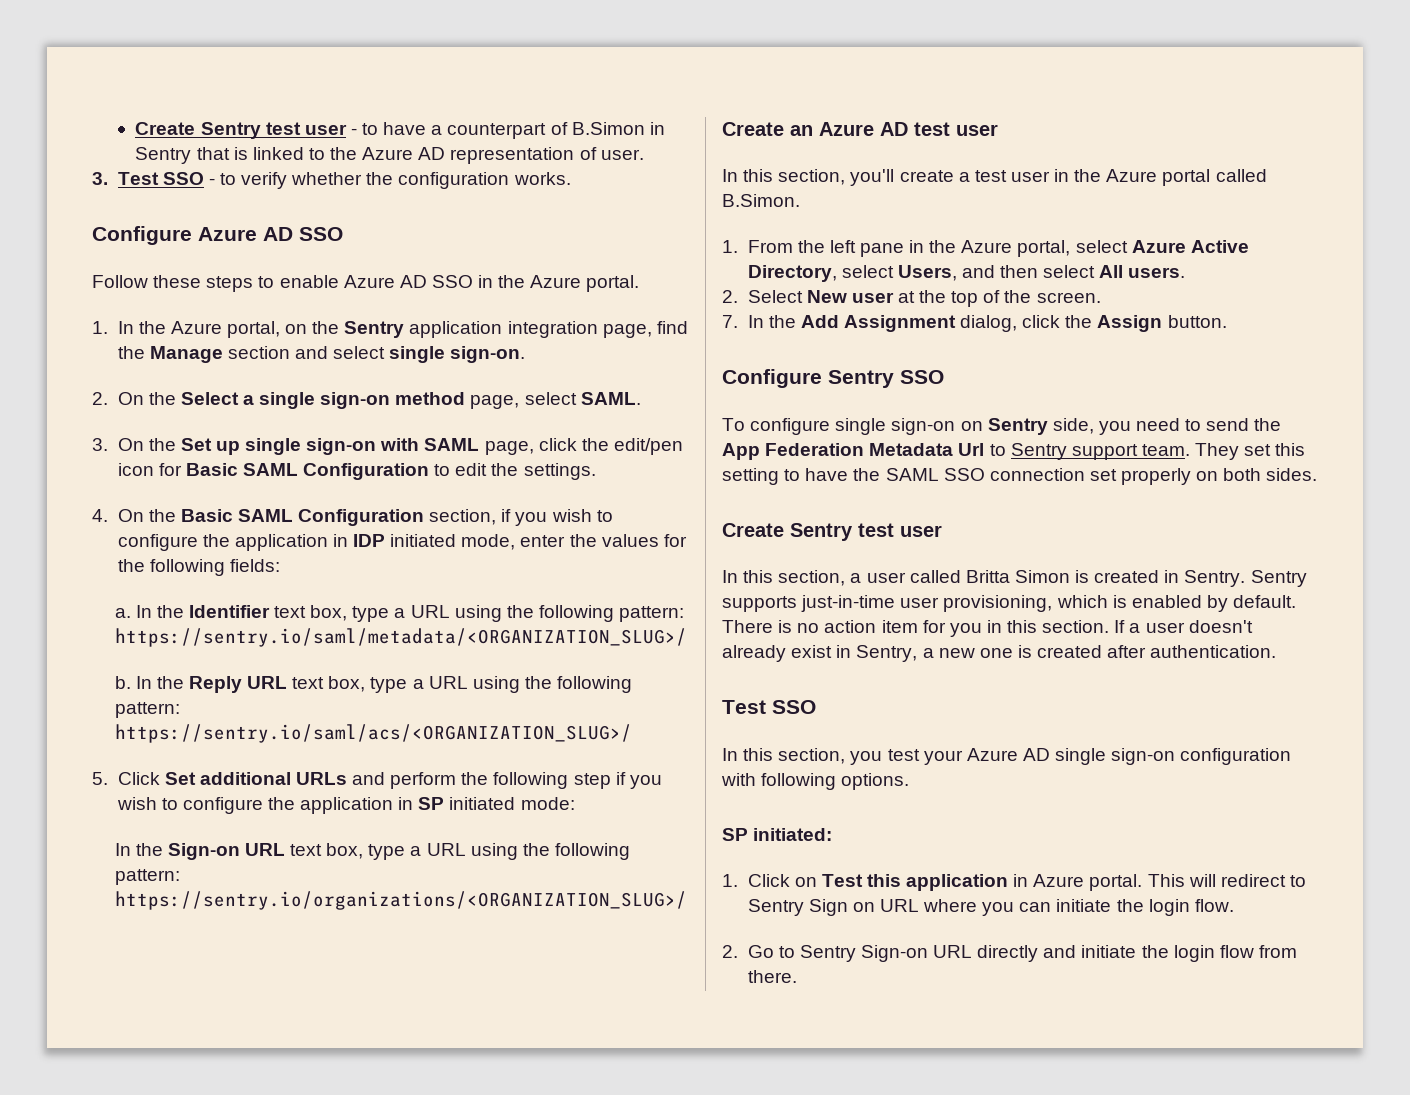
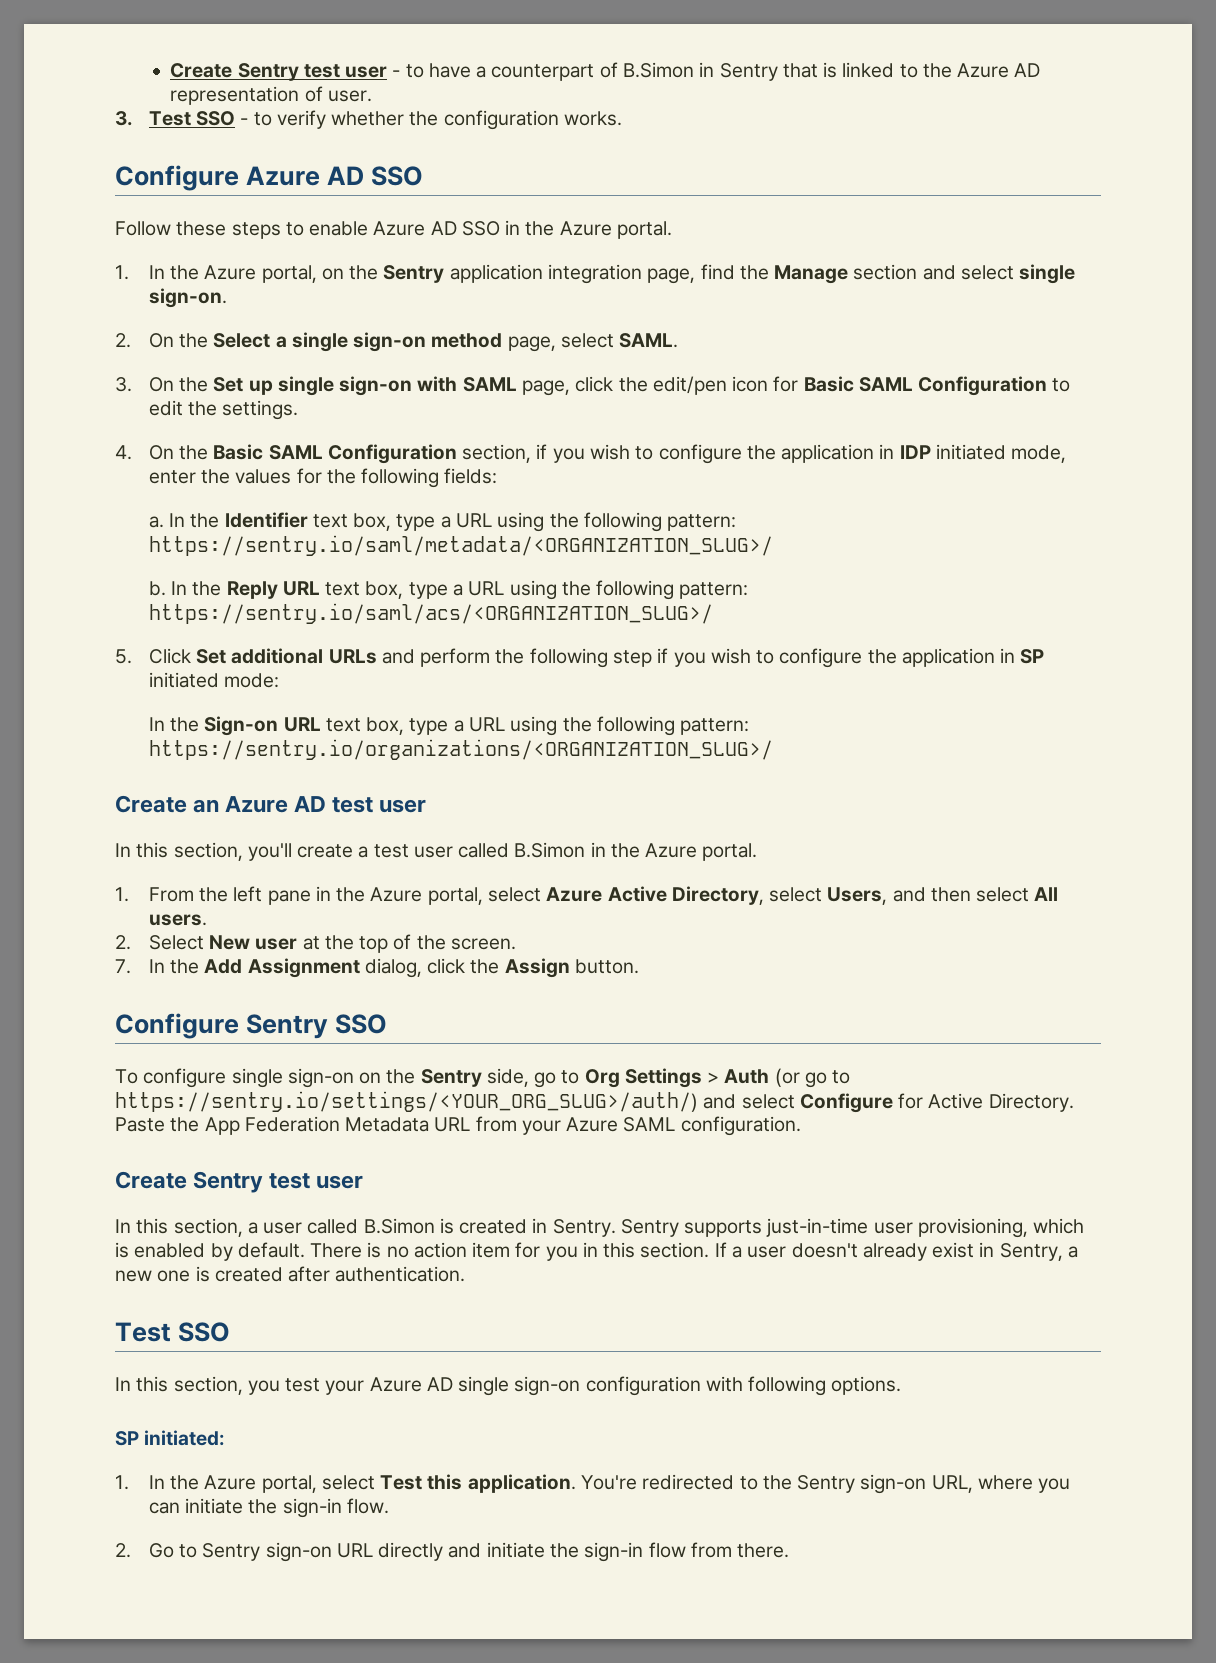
[1054,169,1267,186] [722,194,800,207] in the Azure portal called B.Simon. -> [458,842,758,861] called B.Simon in the Azure portal.
(983, 426) none -> [386,1069,416,1084] the
[1098,418,1282,435] [722,443,1306,460] [722,468,1318,485] you need to send the App Federation Metadata Url to Sentry support team. They set this setting to have the SAML SSO connection set properly on both sides. -> [534,1068,851,1088] [115,1091,1074,1113] [115,1116,801,1136] go to Org Settings > Auth (or go to https://sentry.io/settings/<YOUR_ORG_SLUG>/auth/) and select Configure for Active Directory. Paste the App Federation Metadata URL from your Azure SAML configuration.
[965,570,1070,583] Britta Simon -> [363,1218,435,1234] B.Simon
[747,874,1306,891] [747,899,919,916] Click on Test this application in Azure portal. This will redirect to Sentry Sign on URL -> [148,1474,973,1494] In the Azure portal, select Test this application. You're redirected to the Sentry sign-on URL,
[1148,899,1190,916] login -> [282,1498,342,1518] sign-in
[860,945,928,962] Sign-on -> [265,1542,332,1562] sign-on
[1173,945,1215,962] login -> [584,1542,644,1562] sign-in

